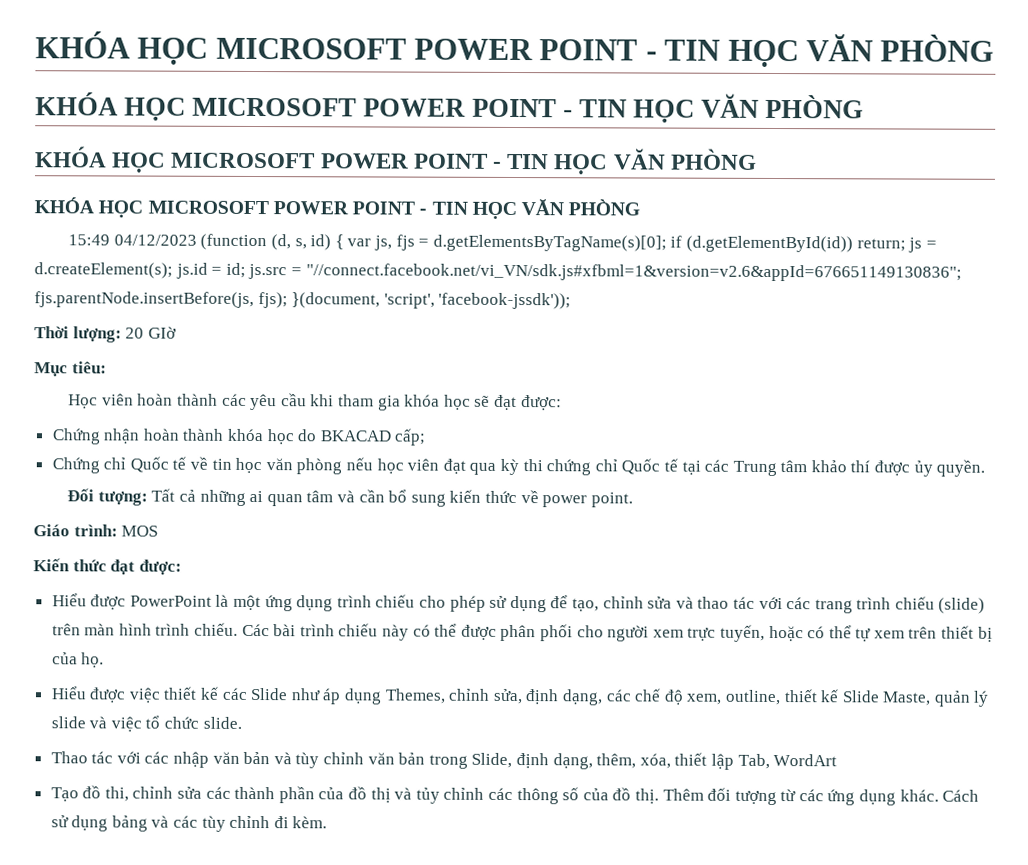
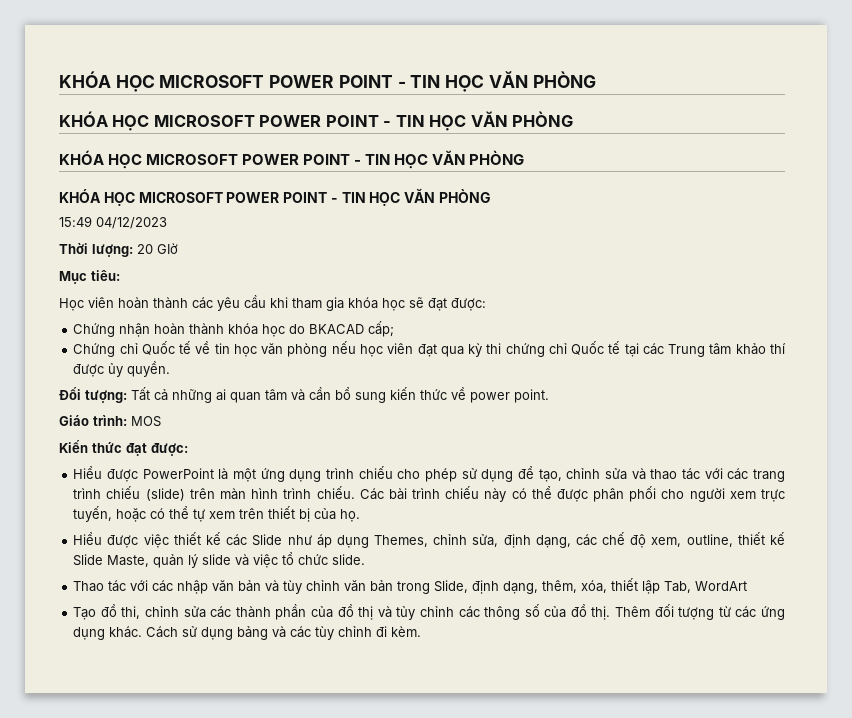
[200,233,937,253] [34,262,962,282] [34,291,572,310] (function (d, s, id) { var js, fjs = d.getElementsByTagName(s)[0]; if (d.getElementById(id)) return; js = d.createElement(s); js.id = id; js.src = "//connect.facebook.net/vi_VN/sdk.js#xfbml=1&version=v2.6&appId=676651149130836"; fjs.parentNode.insertBefore(js, fjs); }(document, 'script', 'facebook-jssdk')); -> (167, 223) none

